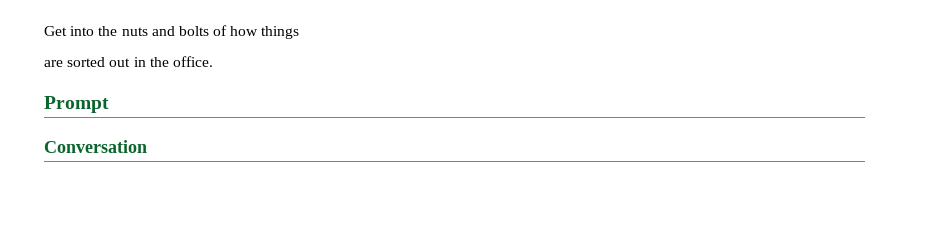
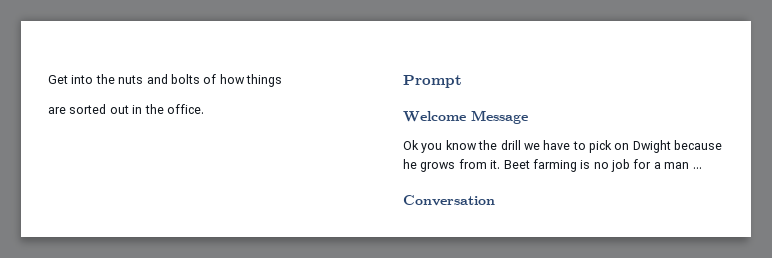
(109, 104) none -> [403,110,528,124] [403,140,723,153] [403,159,702,172] // Welcome Message // Ok you know the drill we have to pick on Dwight because he grows from it. Beet farming is no job for a man ...

